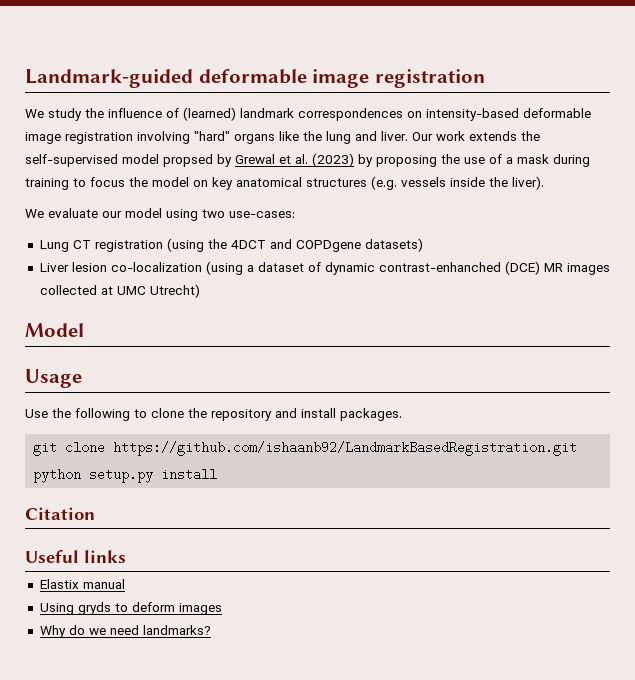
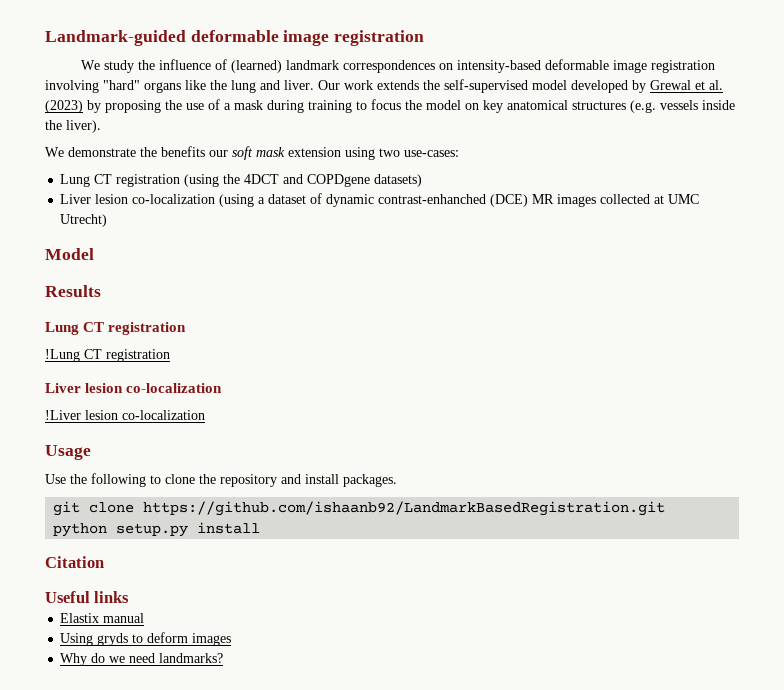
[163,154,213,167] propsed -> [571,80,628,93] developed
[48,208,162,218] evaluate our model -> [68,146,341,160] demonstrate the benefits our soft mask extension
(84, 330) none -> [45,285,101,297] [45,322,187,335] [45,349,170,362] [45,383,223,393] [45,410,205,420] // Results // Lung CT registration // !Lung CT registration // Liver lesion co-localization // !Liver lesion co-localization

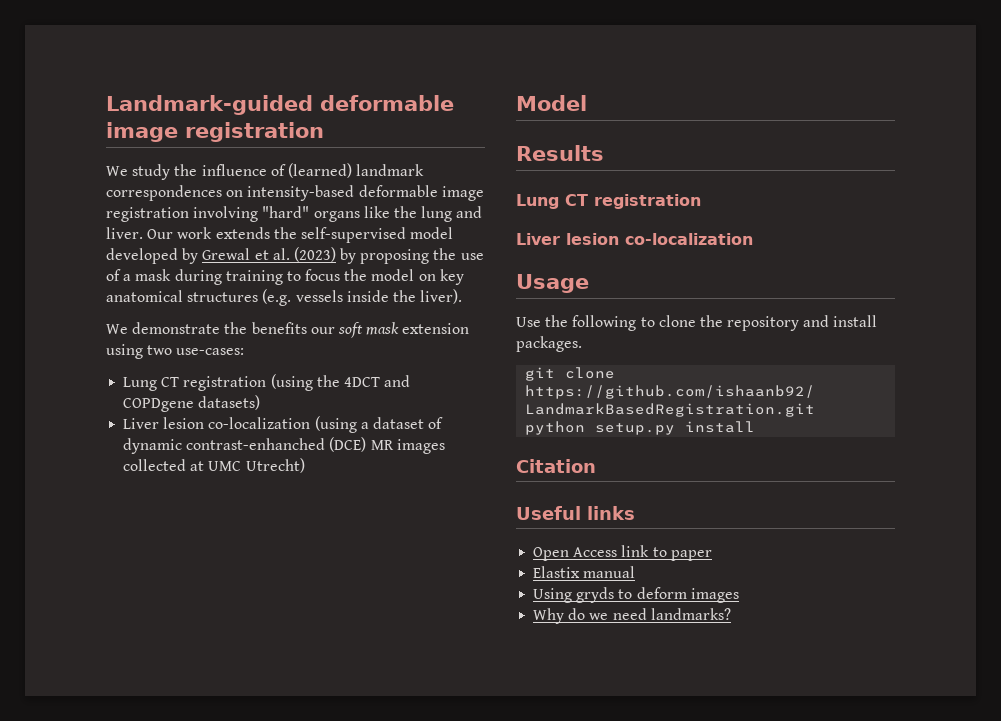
[45,349,170,362] [45,383,223,393] [45,410,205,420] // !Lung CT registration // Liver lesion co-localization // !Liver lesion co-localization -> [516,233,753,245] // Liver lesion co-localization
(130, 597) none -> [533,545,712,561] // Open Access link to paper

